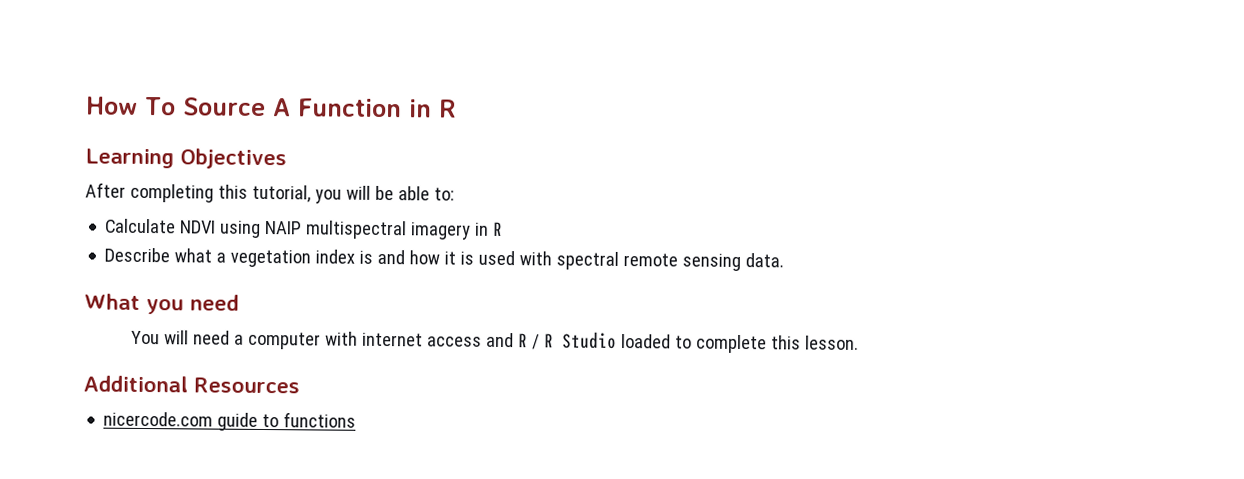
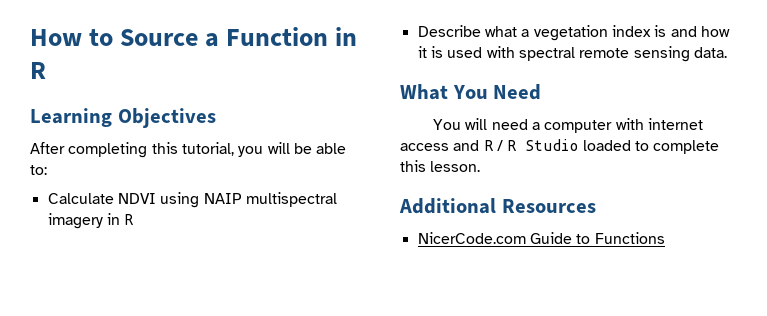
[145,97,291,117] To Source A -> [89,29,220,47] to Source a
[146,294,239,315] you need -> [452,84,542,100] You Need
[103,411,357,431] nicercode.com guide to functions -> [417,232,665,244] NicerCode.com Guide to Functions

